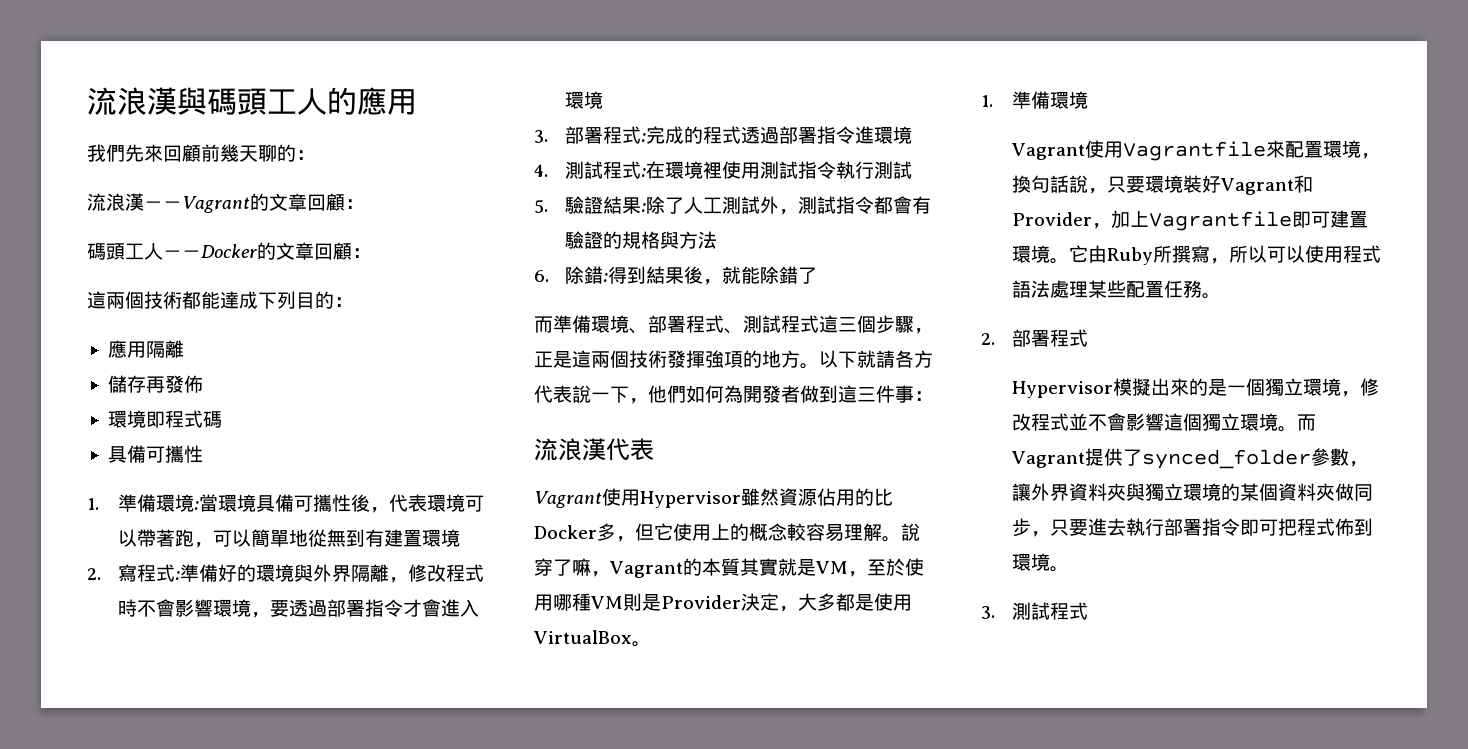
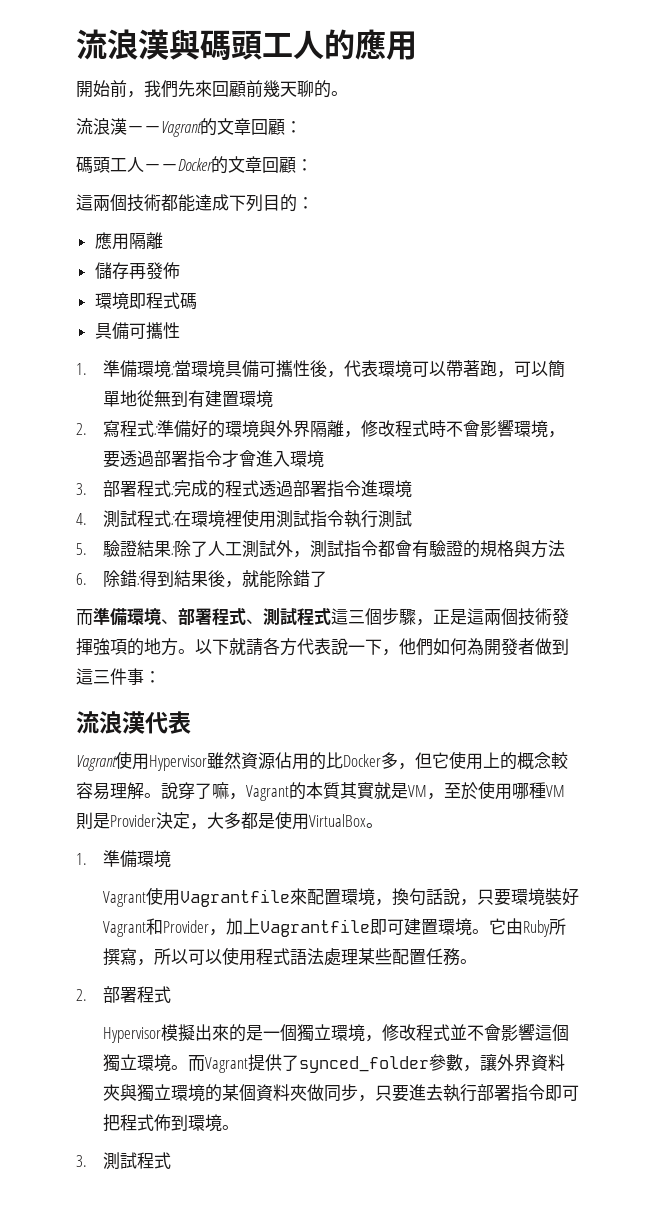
(417, 102) none -> [76,80,144,98] 開始前，
[296,150,315,160] ： -> [331,91,348,96] 。

